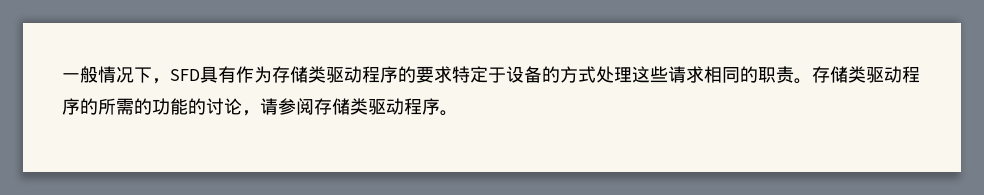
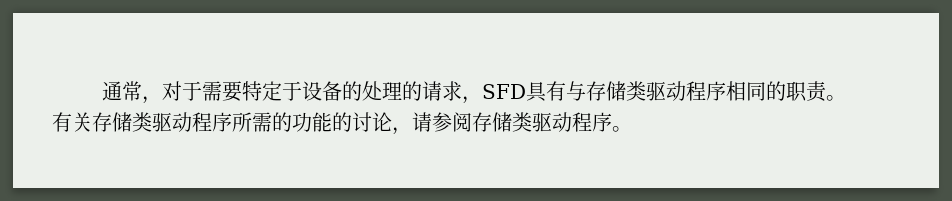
[62,66,152,83] 一般情况下 -> [102,81,463,104] 通常，对于需要特定于设备的处理的请求
[236,66,704,83] 作为存储类驱动程序的要求特定于设备的方式处理这些请求 -> [566,81,727,101] 与存储类驱动程序
[812,66,920,83] [62,98,98,115] 存储类驱动程序的 -> [52,112,232,132] 有关存储类驱动程序

